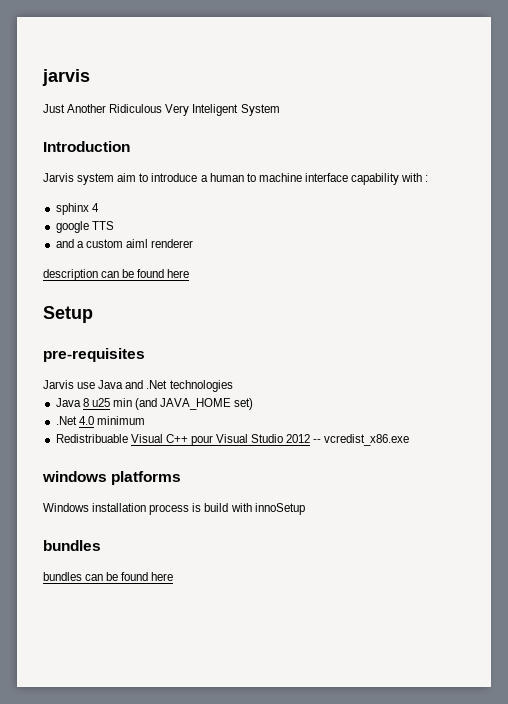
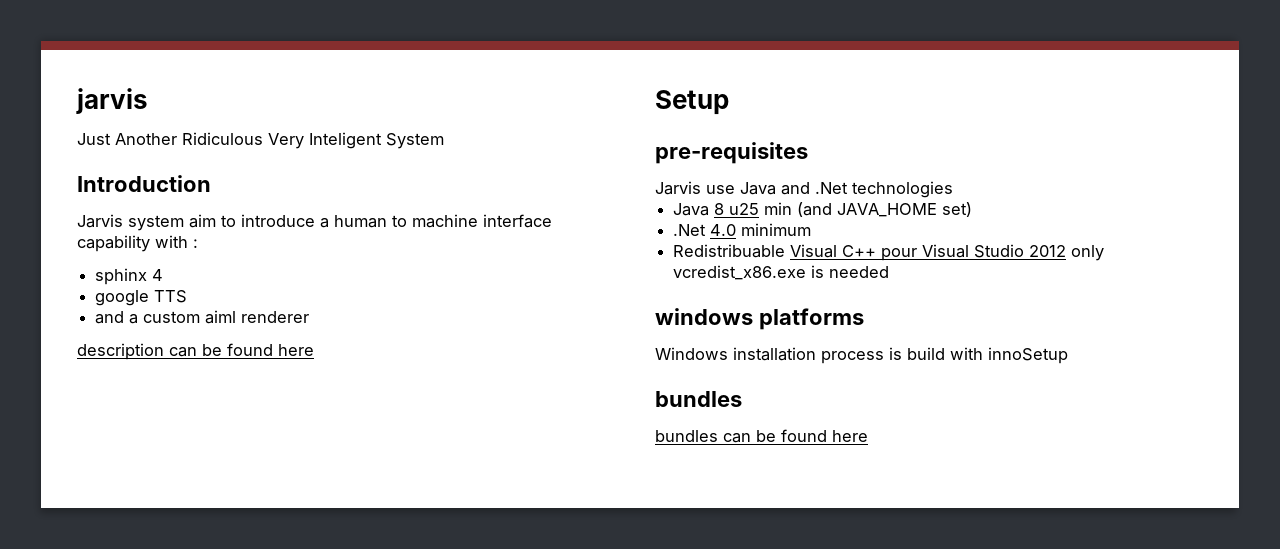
[313,439,322,443] -- -> [1071,245,1105,261] only
(410, 440) none -> [811,265,890,278] is needed

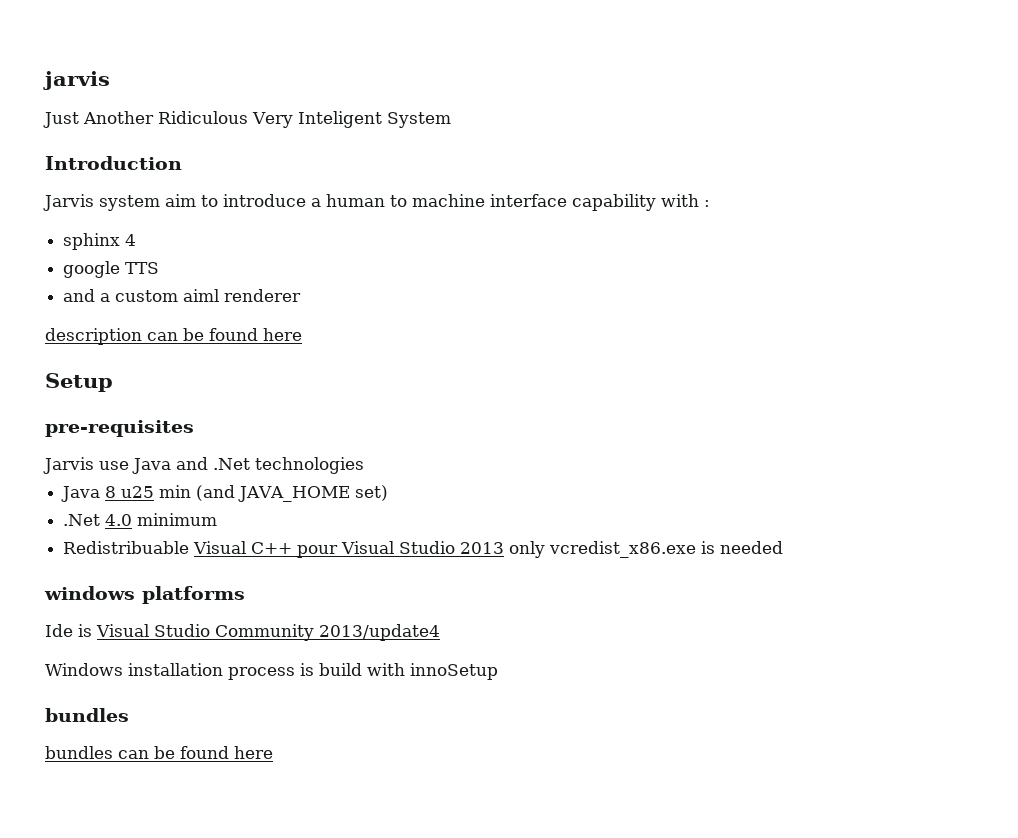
[1029,245,1067,257] 2012 -> [460,542,505,554] 2013
(864, 319) none -> [45,624,440,641] // Ide is Visual Studio Community 2013/update4

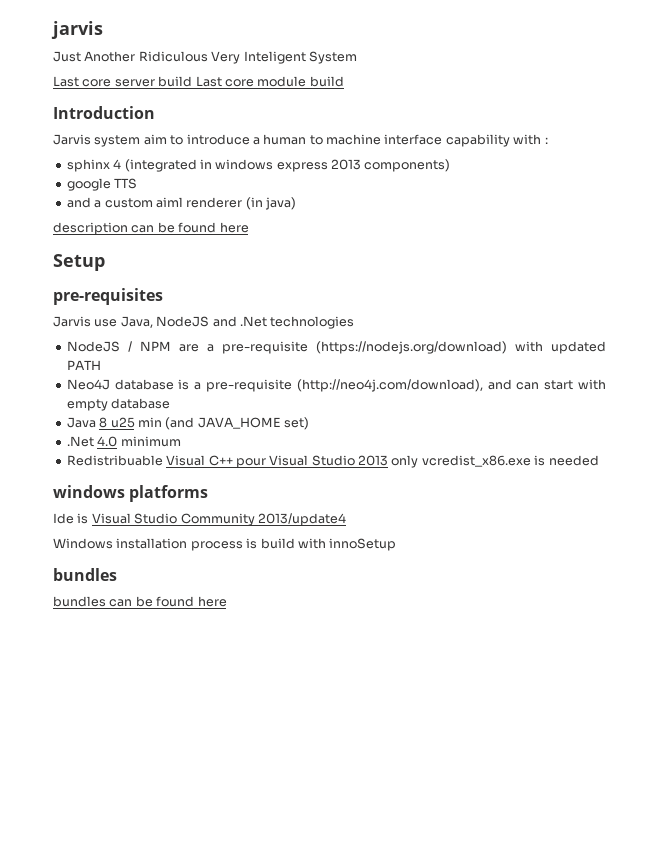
(451, 120) none -> [53,76,344,87] // Last core server build Last core module build
(137, 240) none -> [124,159,451,172] (integrated in windows express 2013 components)
(302, 295) none -> [245,197,296,210] (in java)
[132,458,171,474] Java -> [120,316,210,328] Java, NodeJS
(364, 465) none -> [66,341,606,354] [66,360,101,370] [66,379,606,392] [66,398,171,411] // NodeJS / NPM are a pre-requisite (https://nodejs.org/download) with updated PATH // Neo4J database is a pre-requisite (http://neo4j.com/download), and can start with empty database

